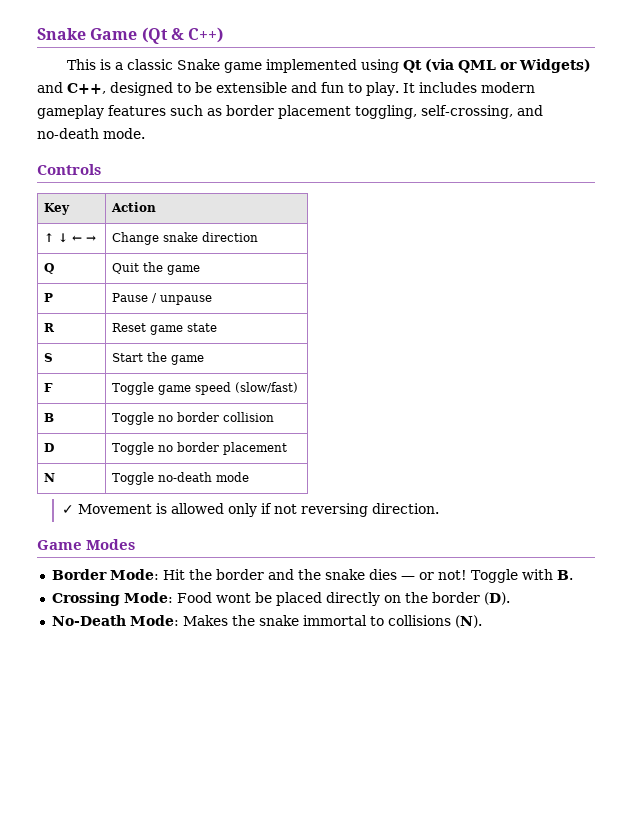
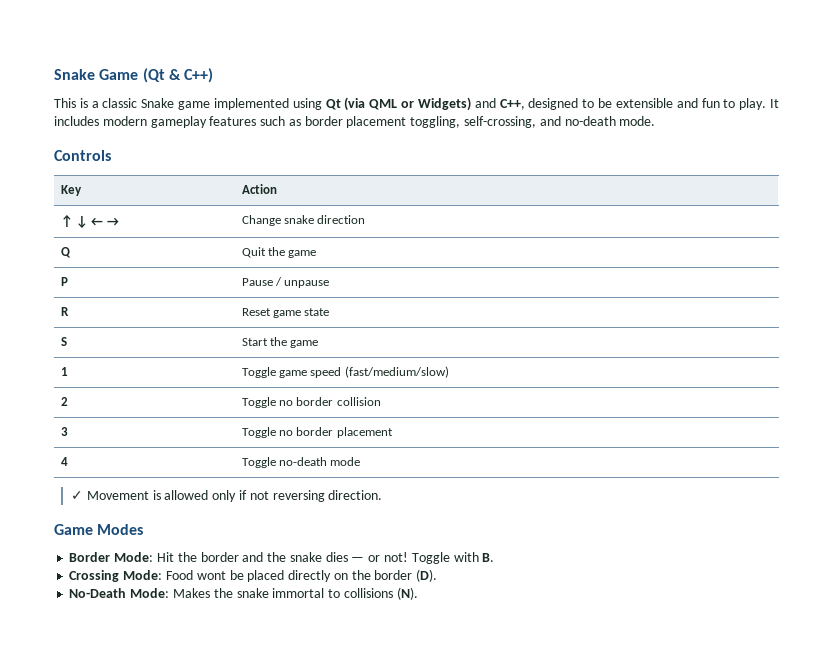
[44,383,54,392] F -> [60,367,68,376] 1
[235,382,299,393] [44,413,55,422] (slow/fast) // B -> [344,366,449,378] [60,397,68,406] (fast/medium/slow) // 2
[44,443,55,452] D -> [60,427,68,436] 3
[44,473,56,482] N -> [60,457,68,466] 4

